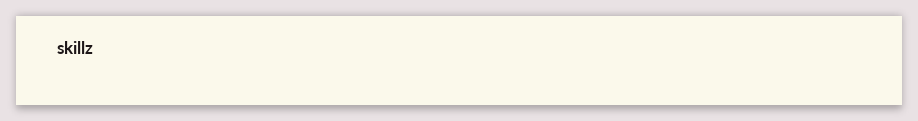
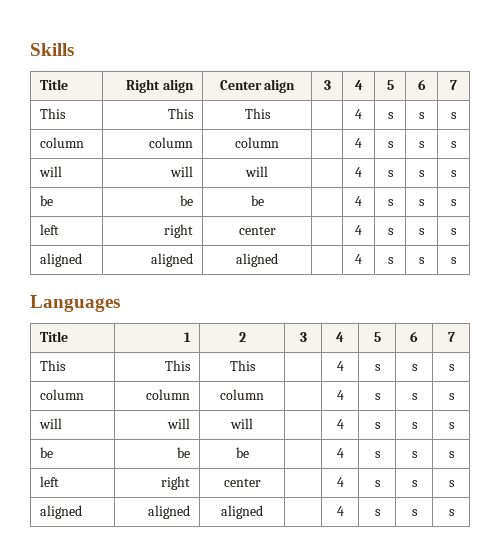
[57,41,93,54] skillz -> [30,43,74,56] [39,79,68,90] [126,79,195,93] [219,79,296,93] [323,80,331,90] [354,80,363,90] [386,80,394,90] [417,79,426,90] [450,80,457,90] [39,108,66,119] [168,108,195,119] [244,108,271,119] [355,109,362,119] [387,112,394,119] [419,112,425,119] [451,112,457,119] [39,137,84,148] [149,137,194,148] [235,137,279,148] [355,138,362,148] [387,141,394,148] [419,141,425,148] [451,141,457,148] [38,166,62,177] [170,166,194,177] [245,166,268,177] [355,167,362,177] [387,170,394,177] [419,170,425,177] [451,170,457,177] [39,195,53,206] [180,195,194,206] [250,195,264,206] [355,196,362,206] [387,199,394,206] [419,199,425,206] [451,199,457,206] [39,224,59,235] [164,224,194,238] [238,226,276,235] [355,225,362,235] [387,228,394,235] [419,228,425,235] [451,228,457,235] [39,253,82,267] [151,253,194,267] [236,253,278,267] [355,254,362,264] [387,257,394,264] [419,257,425,264] [451,257,457,264] [30,295,120,312] [39,331,68,342] [184,332,192,342] [238,332,246,342] [299,332,307,342] [336,332,344,342] [373,332,381,342] [410,331,418,342] [447,332,455,342] [39,360,66,371] [165,360,192,371] [229,360,256,371] [336,361,344,371] [374,364,381,371] [411,364,418,371] [448,364,455,371] [39,389,84,400] [146,389,191,400] [220,389,264,400] [336,390,344,400] [374,393,381,400] [411,393,418,400] [448,393,455,400] [38,418,62,429] [167,418,191,429] [230,418,253,429] [336,419,344,429] [374,422,381,429] [411,422,418,429] [448,422,455,429] [39,447,53,458] [177,447,191,458] [235,447,249,458] [336,448,344,458] [374,451,381,458] [411,451,418,458] [448,451,455,458] [39,476,59,487] [161,476,191,490] [223,478,261,487] [336,477,344,487] [374,480,381,487] [411,480,418,487] [448,480,455,487] [39,505,82,519] [148,505,191,519] [221,505,263,519] [336,506,344,516] [374,509,381,516] [411,509,418,516] [448,509,455,516] Skills // Title | Right align | Center align | 3 | 4 | 5 | 6 | 7 // This | This | This | | 4 | s | s | s // column | column | column | | 4 | s | s | s // will | will | will | | 4 | s | s | s // be | be | be | | 4 | s | s | s // left | right | center | | 4 | s | s | s // aligned | aligned | aligned | | 4 | s | s | s // Languages // Title | 1 | 2 | 3 | 4 | 5 | 6 | 7 // This | This | This | | 4 | s | s | s // column | column | column | | 4 | s | s | s // will | will | will | | 4 | s | s | s // be | be | be | | 4 | s | s | s // left | right | center | | 4 | s | s | s // aligned | aligned | aligned | | 4 | s | s | s

